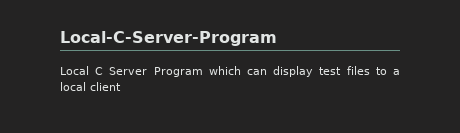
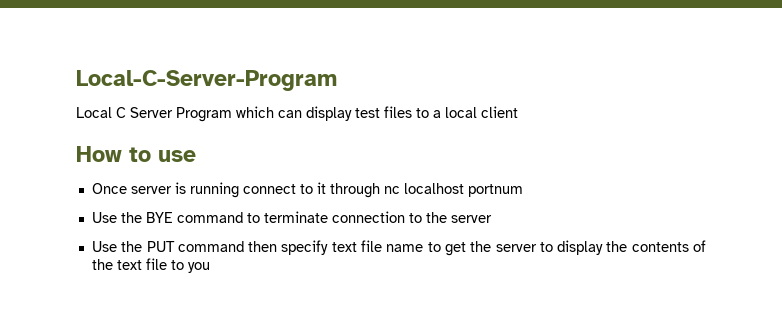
(121, 86) none -> [76,146,196,162] [91,182,523,198] [91,211,492,223] [91,240,706,256] [91,258,210,273] // How to use // Once server is running connect to it through nc localhost portnum // Use the BYE command to terminate connection to the server // Use the PUT command then specify text file name to get the server to display the contents of the text file to you

